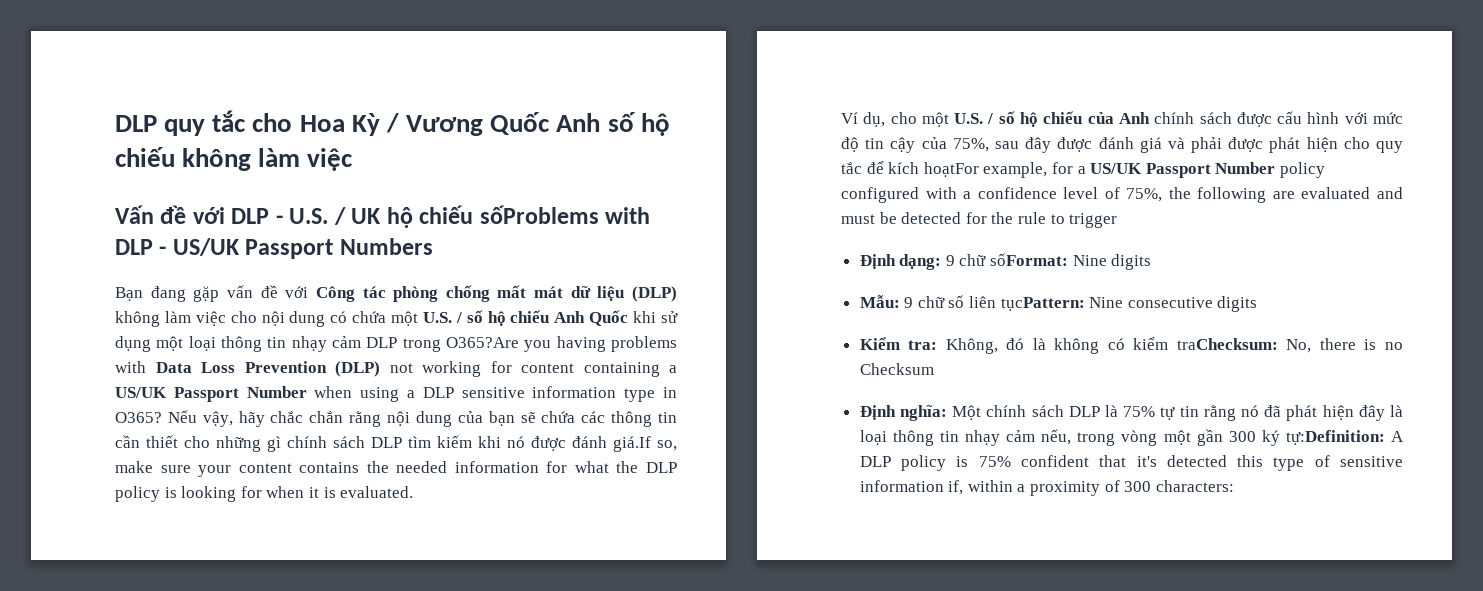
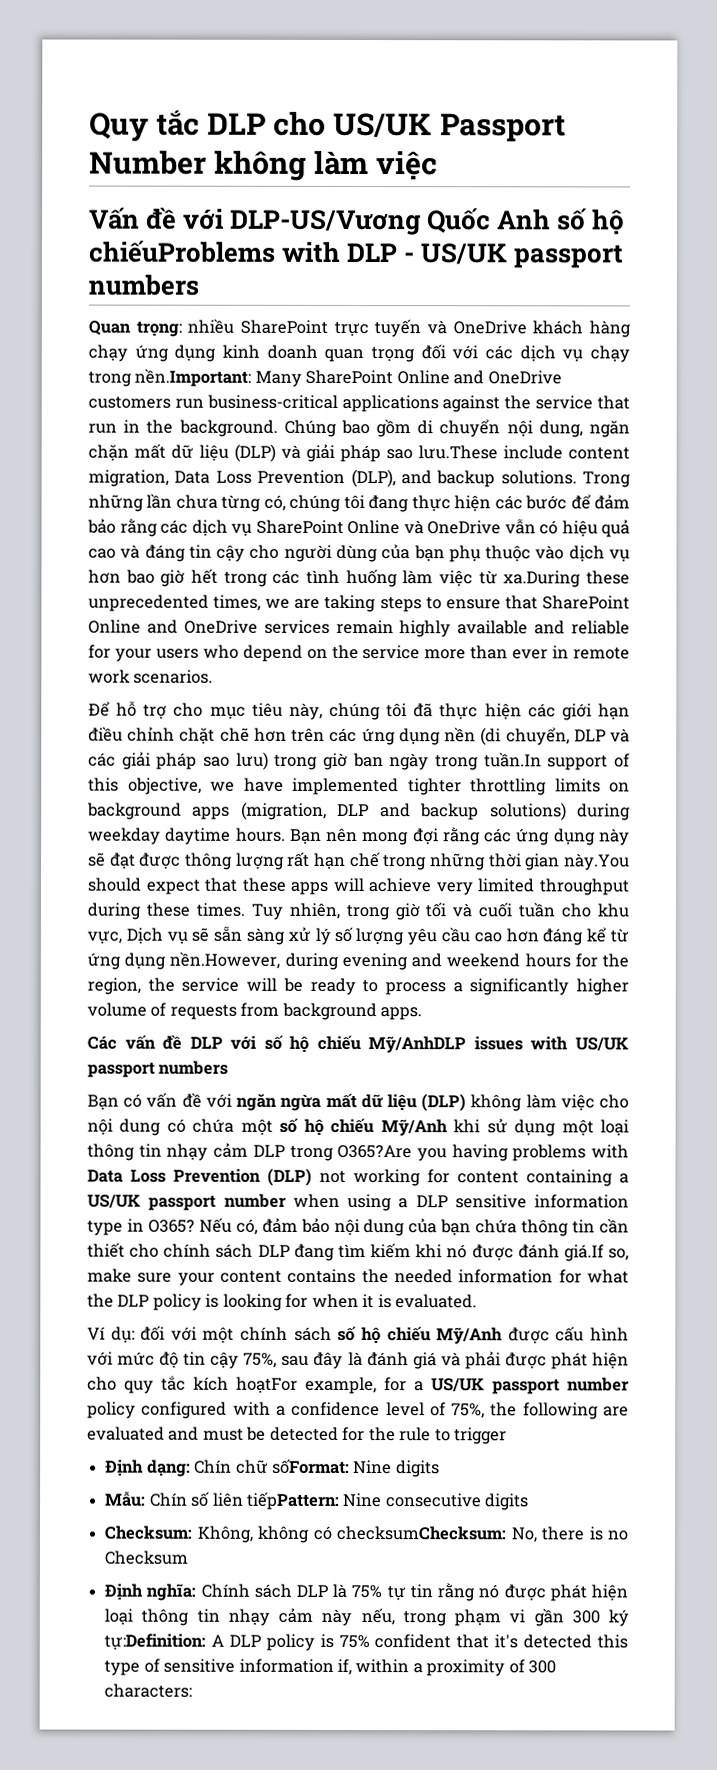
[115,110,670,136] [115,147,175,167] DLP quy tắc cho Hoa Kỳ / Vương Quốc Anh số hộ chiếu -> [89,109,566,143] [89,150,207,175] Quy tắc DLP cho US/UK Passport Number
[231,205,651,228] [115,238,433,259] [115,286,220,302] DLP - U.S. / UK hộ chiếu sốProblems with DLP - US/UK Passport Numbers // Bạn đang gặp -> [230,208,626,236] [88,240,625,269] [88,274,199,296] [88,318,631,338] [88,344,631,363] [88,368,562,387] [88,394,631,413] [88,419,630,438] [88,443,630,463] [88,468,631,488] [88,493,630,513] [87,518,630,538] [88,544,630,563] [88,568,630,588] [88,594,630,613] [88,619,630,638] [88,644,631,662] [88,669,214,684] [88,701,631,721] [88,726,630,746] [88,751,631,771] [88,777,630,796] [87,801,631,821] [88,827,630,846] [88,851,631,871] [87,877,630,896] [87,902,630,921] [87,925,629,946] [87,951,629,971] [87,977,629,996] [87,1002,423,1021] [87,1034,630,1054] [87,1060,229,1078] [87,1093,143,1110] DLP-US/Vương Quốc Anh số hộ chiếuProblems with DLP - US/UK passport numbers // Quan trọng: nhiều SharePoint trực tuyến và OneDrive khách hàng chạy ứng dụng kinh doanh quan trọng đối với các dịch vụ chạy trong nền.Important: Many SharePoint Online and OneDrive customers run business-critical applications against the service that run in the background. Chúng bao gồm di chuyển nội dung, ngăn chặn mất dữ liệu (DLP) và giải pháp sao lưu.These include content migration, Data Loss Prevention (DLP), and backup solutions. Trong những lần chưa từng có, chúng tôi đang thực hiện các bước để đảm bảo rằng các dịch vụ SharePoint Online và OneDrive vẫn có hiệu quả cao và đáng tin cậy cho người dùng của bạn phụ thuộc vào dịch vụ hơn bao giờ hết trong các tình huống làm việc từ xa.During these unprecedented times, we are taking steps to ensure that SharePoint Online and OneDrive services remain highly available and reliable for your users who depend on the service more than ever in remote work scenarios. // Để hỗ trợ cho mục tiêu này, chúng tôi đã thực hiện các giới hạn điều chỉnh chặt chẽ hơn trên các ứng dụng nền (di chuyển, DLP và các giải pháp sao lưu) trong giờ ban ngày trong tuần.In support of this objective, we have implemented tighter throttling limits on background apps (migration, DLP and backup solutions) during weekday daytime hours. Bạn nên mong đợi rằng các ứng dụng này sẽ đạt được thông lượng rất hạn chế trong những thời gian này.You should expect that these apps will achieve very limited throughput during these times. Tuy nhiên, trong giờ tối và cuối tuần cho khu vực, Dịch vụ sẽ sẵn sàng xử lý số lượng yêu cầu cao hơn đáng kể từ ứng dụng nền.However, during evening and weekend hours for the region, the service will be ready to process a significantly higher volume of requests from background apps. // Các vấn đề DLP với số hộ chiếu Mỹ/AnhDLP issues with US/UK passport numbers // Bạn có
[315,285,564,302] Công tác phòng chống mất mát -> [236,1092,357,1111] ngăn ngừa mất
[422,310,629,326] U.S. / số hộ chiếu Anh Quốc -> [279,1117,448,1137] số hộ chiếu Mỹ/Anh
[173,386,307,402] Passport Number -> [148,1193,286,1211] passport number
[202,411,382,427] vậy, hãy chắc chắn rằng -> [235,1217,330,1235] có, đảm bảo
[520,411,606,423] sẽ chứa các -> [475,1219,518,1234] chứa
[216,436,402,452] những gì chính sách DLP -> [163,1243,335,1261] chính sách DLP đang
[863,111,1232,127] dụ, cho một U.S. / số hộ chiếu của Anh chính sách -> [110,1325,504,1345] dụ: đối với một chính sách số hộ chiếu Mỹ/Anh
[921,137,947,149] của -> (240, 1360) none
[1057,137,1093,152] được -> [347,1351,363,1367] là
[866,161,884,174] để -> (186, 1383) none
[1145,162,1276,178] Passport Number -> [492,1377,629,1395] passport number
[945,255,955,266] 9 -> [194,1459,233,1474] Chín
[904,296,945,308] 9 chữ -> [149,1492,188,1507] Chín
[1000,297,1085,311] tụcPattern: -> [246,1491,340,1510] tiếpPattern:
[859,337,1278,354] Kiểm tra: Không, đó là không có kiểm traChecksum: -> [104,1525,507,1543] Checksum: Không, không có checksumChecksum:
[952,405,1027,420] Một chính -> [200,1583,250,1598] Chính
[1264,405,1403,421] [859,430,1036,446] đã phát hiện đây là loại thông tin nhạy cảm -> [503,1584,628,1602] [104,1607,353,1626] được phát hiện loại thông tin nhạy cảm này
[1121,430,1191,446] vòng một -> [454,1609,526,1627] phạm vi

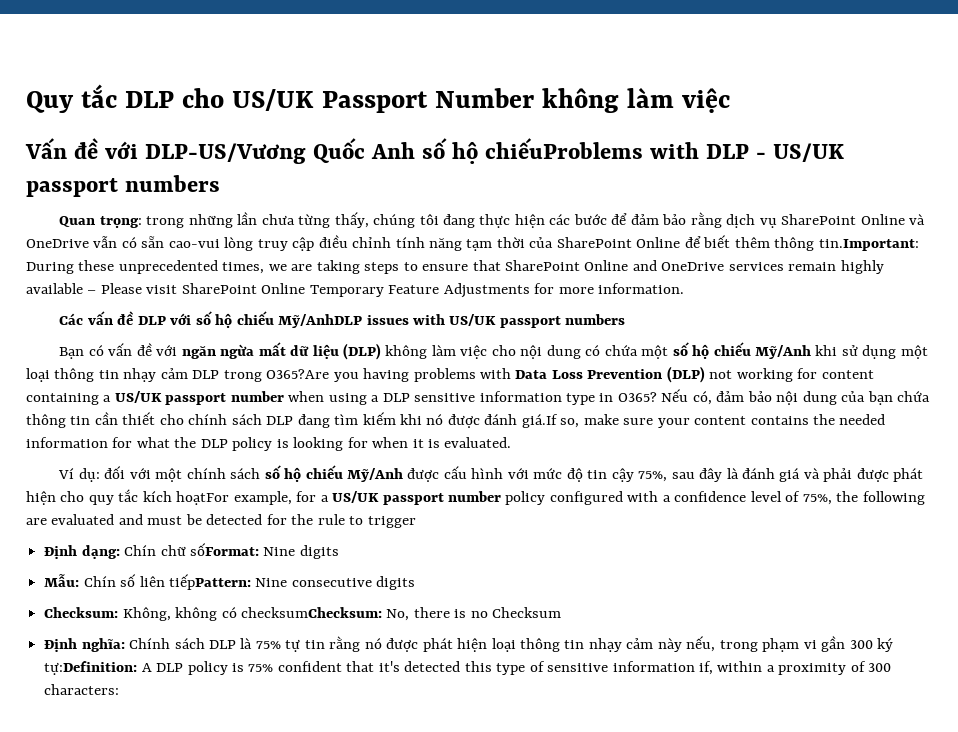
[187,318,631,338] [88,344,631,363] [88,368,562,387] [88,394,631,413] [88,419,630,438] [88,443,630,463] [88,468,631,488] nhiều SharePoint trực tuyến và OneDrive khách hàng chạy ứng dụng kinh doanh quan trọng đối với các dịch vụ chạy trong nền.Important: Many SharePoint Online and OneDrive customers run business-critical applications against the service that run in the background. Chúng bao gồm di chuyển nội dung, ngăn chặn mất dữ liệu (DLP) và giải pháp sao lưu.These include content migration, Data Loss Prevention (DLP), and backup solutions. Trong -> [146,216,185,228] trong
[263,494,286,511] có, -> [334,212,369,228] thấy,
[160,519,188,534] các -> (722, 220) none
[561,519,630,538] [88,544,630,563] [88,568,582,588] hiệu quả cao và đáng tin cậy cho người dùng của bạn phụ thuộc vào dịch vụ hơn bao giờ hết trong các tình huống làm việc từ xa.During -> [141,235,919,251] [26,262,74,274] sẵn cao-vui lòng truy cập điều chỉnh tính năng tạm thời của SharePoint Online để biết thêm thông tin.Important: During
[534,620,630,635] [88,644,631,662] [88,669,214,684] [88,701,631,721] [88,726,630,746] [88,751,631,771] [88,777,630,796] [87,801,631,821] [88,827,630,846] [88,851,631,871] [87,877,630,896] [87,902,630,921] [87,925,629,946] [87,951,629,971] [87,977,629,996] [87,1002,423,1021] and reliable for your users who depend on the service more than ever in remote work scenarios. // Để hỗ trợ cho mục tiêu này, chúng tôi đã thực hiện các giới hạn điều chỉnh chặt chẽ hơn trên các ứng dụng nền (di chuyển, DLP và các giải pháp sao lưu) trong giờ ban ngày trong tuần.In support of this objective, we have implemented tighter throttling limits on background apps (migration, DLP and backup solutions) during weekday daytime hours. Bạn nên mong đợi rằng các ứng dụng này sẽ đạt được thông lượng rất hạn chế trong những thời gian này.You should expect that these apps will achieve very limited throughput during these times. Tuy nhiên, trong giờ tối và cuối tuần cho khu vực, Dịch vụ sẽ sẵn sàng xử lý số lượng yêu cầu cao hơn đáng kể từ ứng dụng nền.However, during evening and weekend hours for the region, the service will be ready to process a significantly higher volume of requests from background apps. -> [87,283,685,298] – Please visit SharePoint Online Temporary Feature Adjustments for more information.

